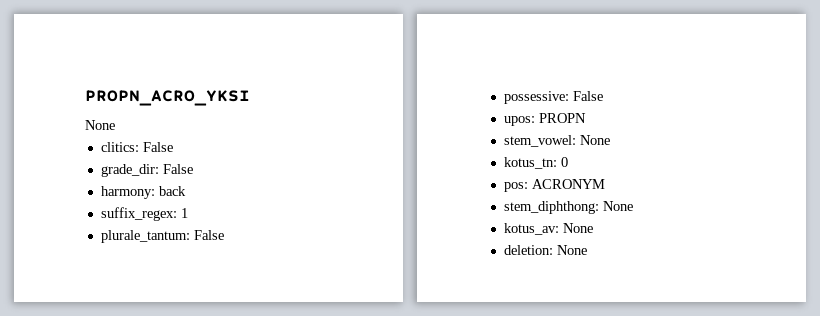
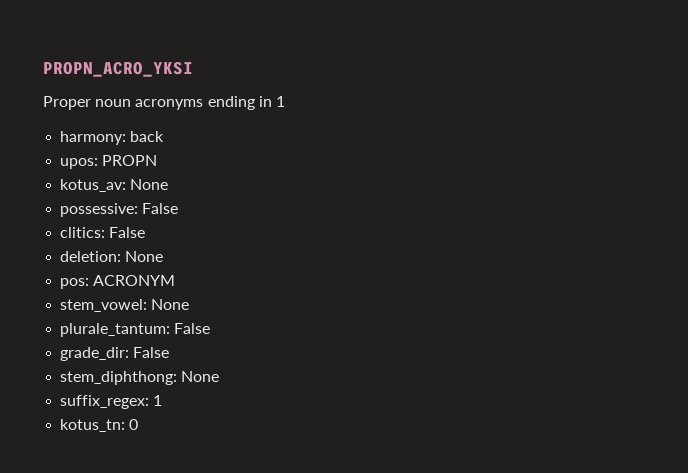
[85,120,115,130] // None -> [43,96,285,110] [60,131,165,145] [60,155,158,169] [60,179,169,192] [60,203,179,217] // Proper noun acronyms ending in 1 // harmony: back // upos: PROPN // kotus_av: None // possessive: False
(173, 147) none -> [60,251,164,262] [60,275,176,289] [60,299,190,312] [60,323,211,337] // deletion: None // pos: ACRONYM // stem_vowel: None // plurale_tantum: False
[100,186,186,199] harmony: back -> [60,371,220,385] stem_diphthong: None
[100,230,224,243] [503,91,603,104] [503,113,586,126] [503,135,610,147] [503,157,568,169] [503,179,605,192] [503,201,633,214] [503,223,593,235] [503,245,587,255] plurale_tantum: False // possessive: False // upos: PROPN // stem_vowel: None // kotus_tn: 0 // pos: ACRONYM // stem_diphthong: None // kotus_av: None // deletion: None -> [60,419,139,432] kotus_tn: 0

